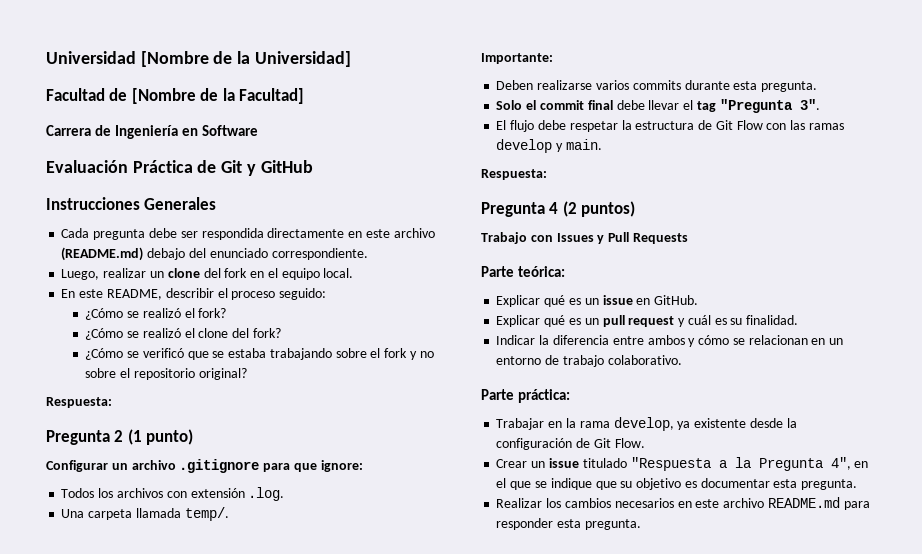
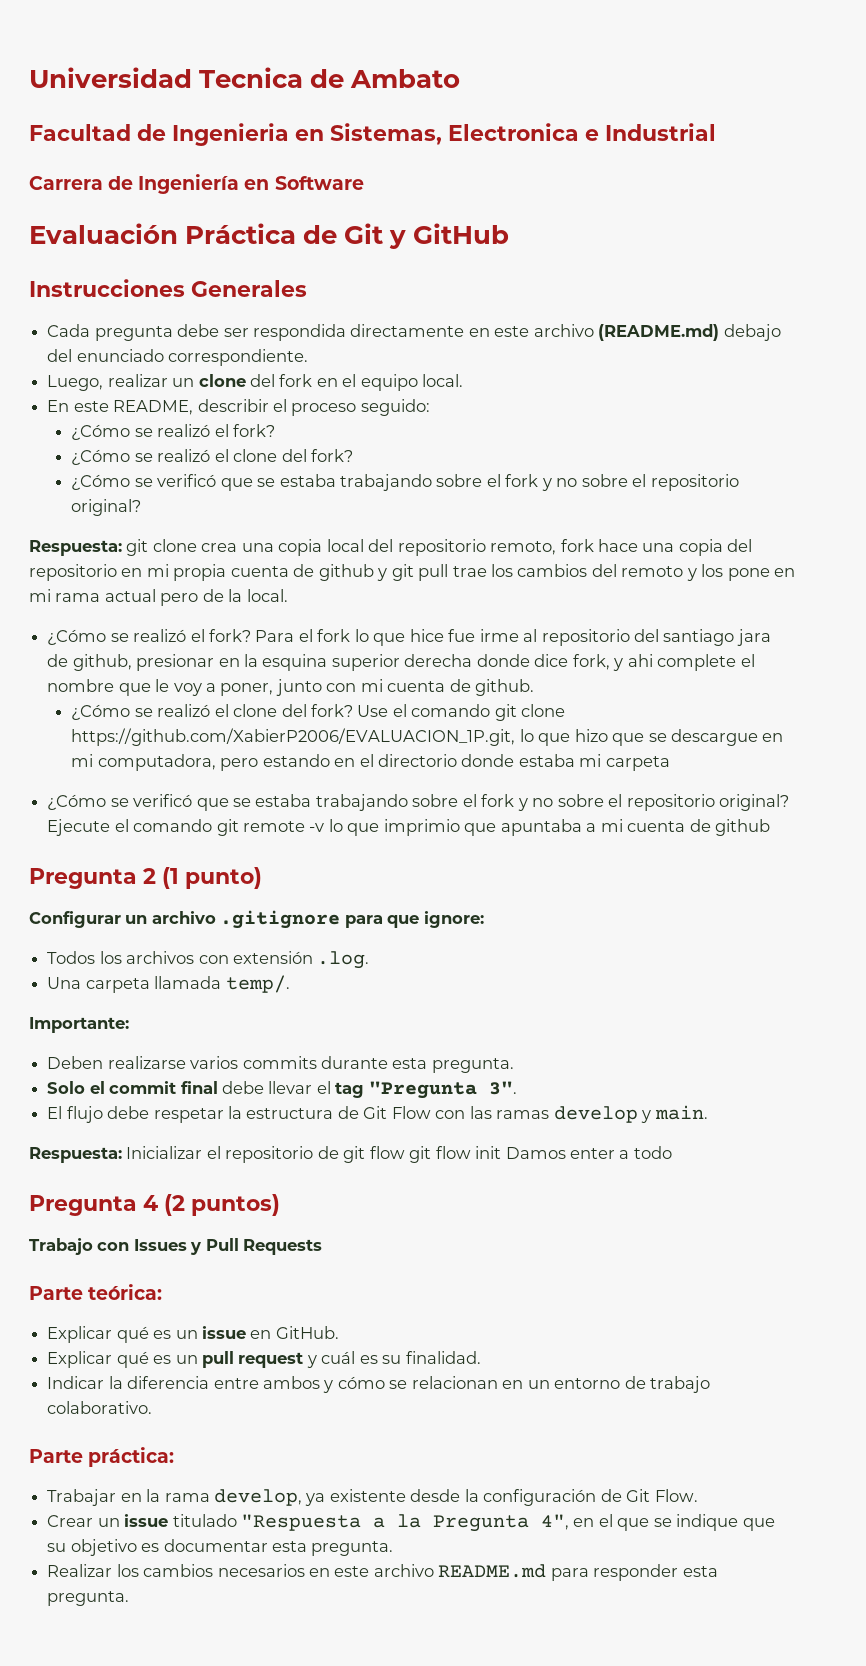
[140,51,351,67] [46,88,305,104] [Nombre de la Universidad] // Facultad de [Nombre de la Facultad] -> [199,67,461,88] [29,123,716,146] Tecnica de Ambato // Facultad de Ingenieria en Sistemas, Electronica e Industrial
(112, 402) none -> [126,539,753,556] [29,564,796,581] [29,589,288,606] [47,629,771,646] [47,654,755,671] [47,679,535,696] [71,704,566,721] [71,728,784,746] [71,754,670,771] [47,794,789,811] [47,819,770,836] git clone crea una copia local del repositorio remoto, fork hace una copia del repositorio en mi propia cuenta de github y git pull trae los cambios del remoto y los pone en mi rama actual pero de la local. // ¿Cómo se realizó el fork? Para el fork lo que hice fue irme al repositorio del santiago jara de github, presionar en la esquina superior derecha donde dice fork, y ahi complete el nombre que le voy a poner, junto con mi cuenta de github. // ¿Cómo se realizó el clone del fork? Use el comando git clone https://github.com/XabierP2006/EVALUACION_1P.git, lo que hizo que se descargue en mi computadora, pero estando en el directorio donde estaba mi carpeta // ¿Cómo se verificó que se estaba trabajando sobre el fork y no sobre el repositorio original? Ejecute el comando git remote -v lo que imprimio que apuntaba a mi cuenta de github
(547, 174) none -> [126,1146,672,1163] Inicializar el repositorio de git flow git flow init Damos enter a todo

